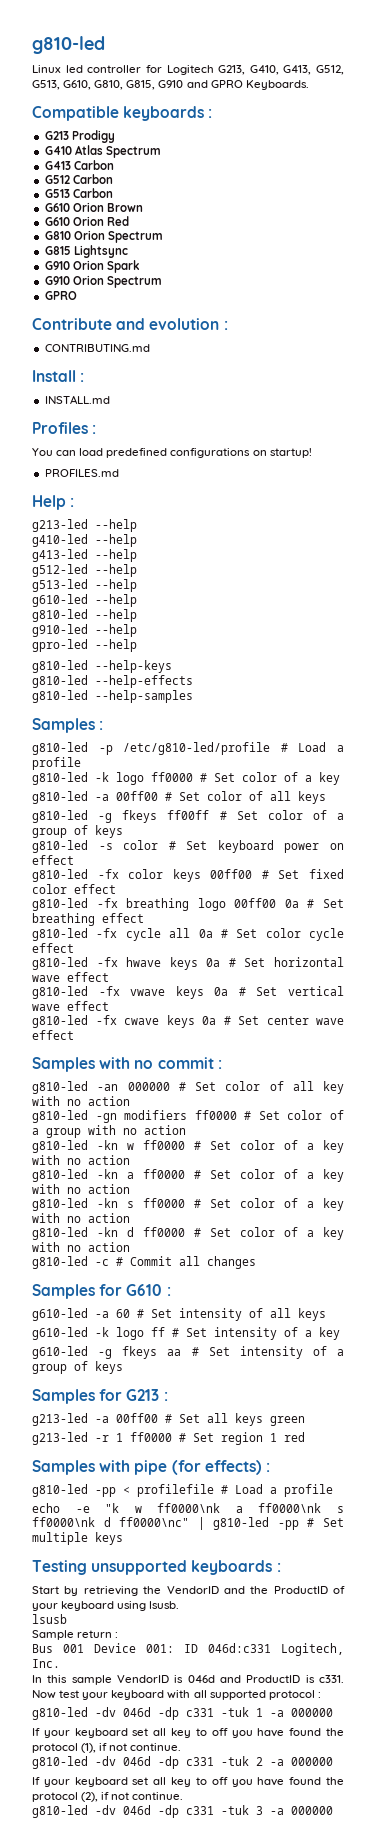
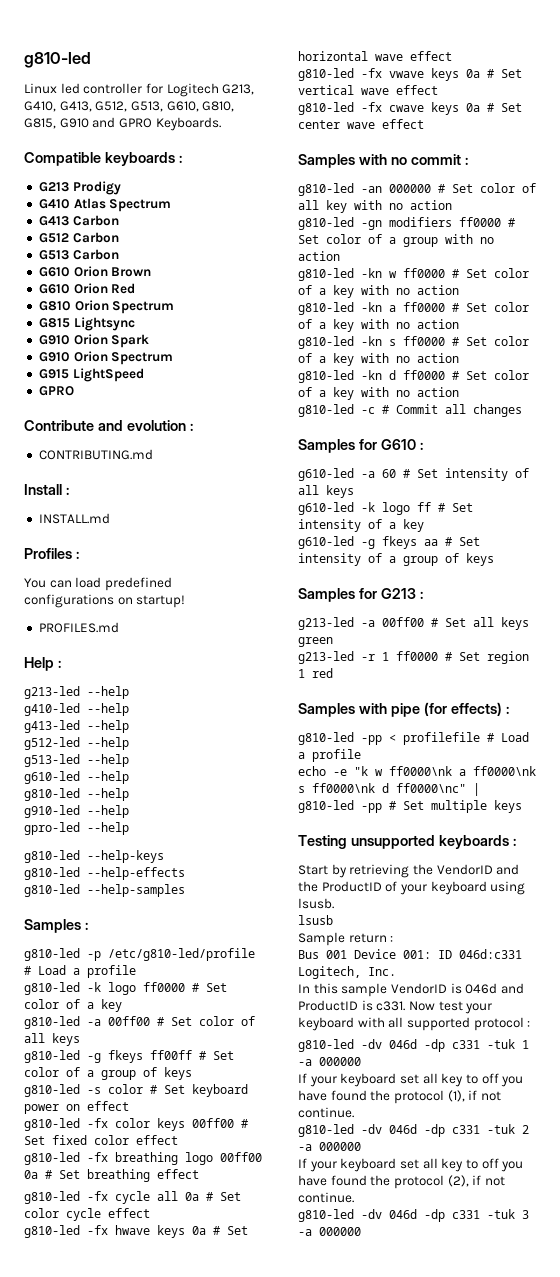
(162, 282) none -> [38,368,144,382] // G915 LightSpeed

